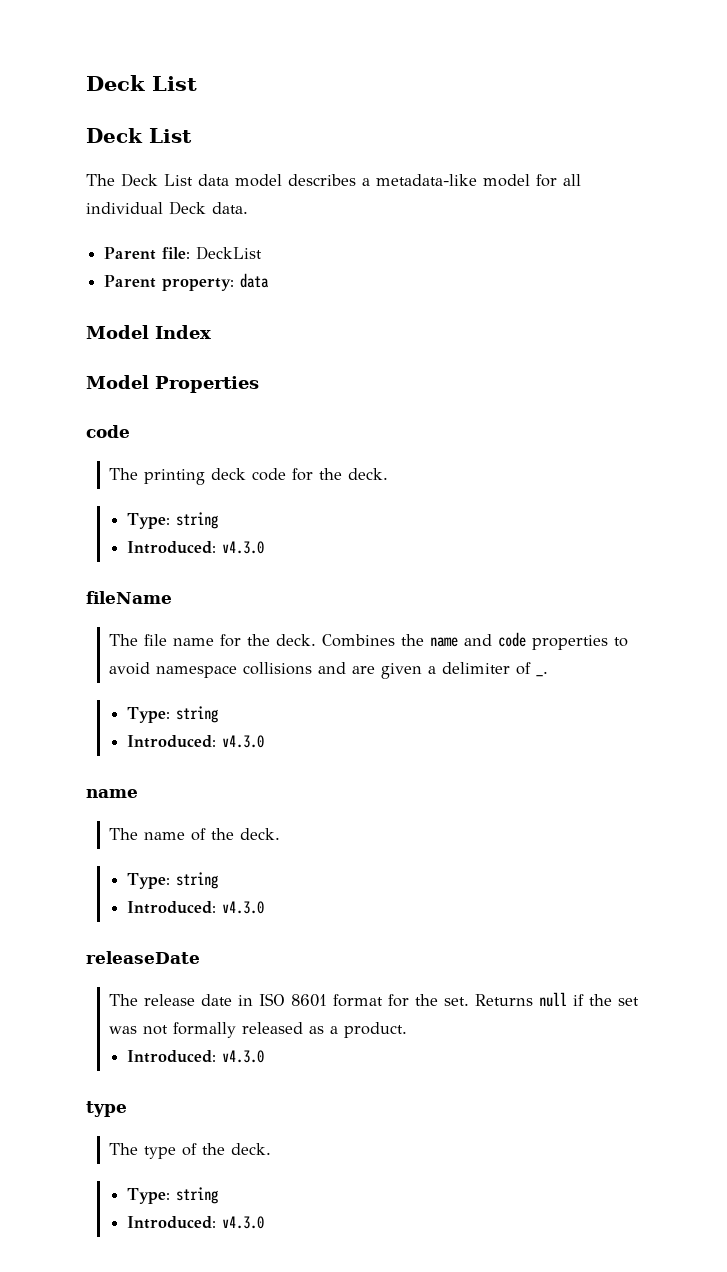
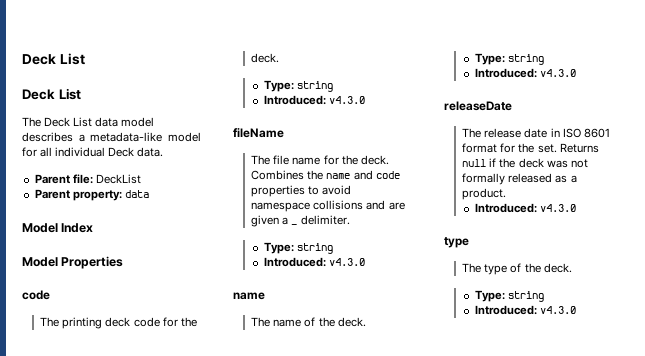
[441,662,548,677] delimiter of _. -> [291,215,350,225] _ delimiter.
[617,997,639,1006] set -> [518,158,544,168] deck

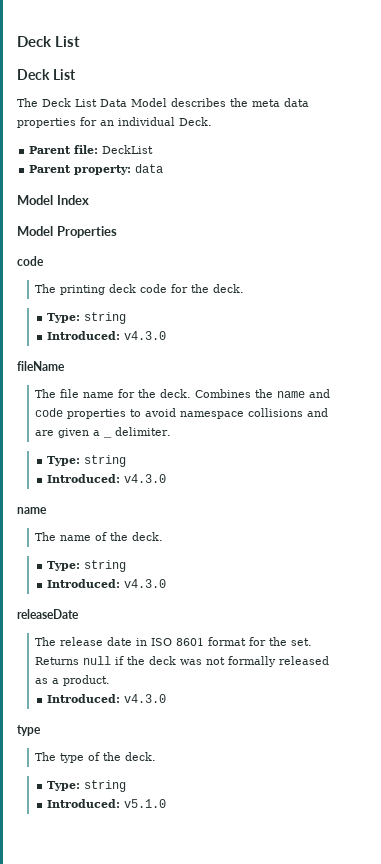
[95,117,155,127] [22,132,201,142] [22,147,164,157] data model describes a metadata-like model for all individual Deck data. -> [100,98,309,107] [17,117,212,128] Data Model describes the meta data properties for an individual Deck.
[539,306,576,314] v4.3.0 -> [124,799,167,808] v5.1.0

